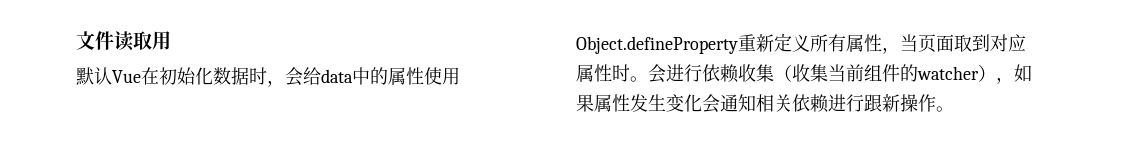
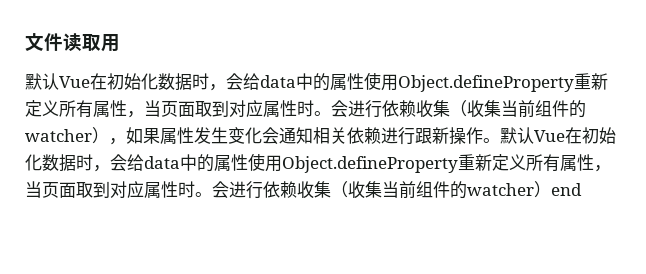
(954, 109) none -> [500,127,616,144] [25,153,611,173] [25,181,582,199] 默认Vue在初始化数据时，会给data中的属性使用Object.defineProperty重新定义所有属性，当页面取到对应属性时。会进行依赖收集（收集当前组件的watcher）end

